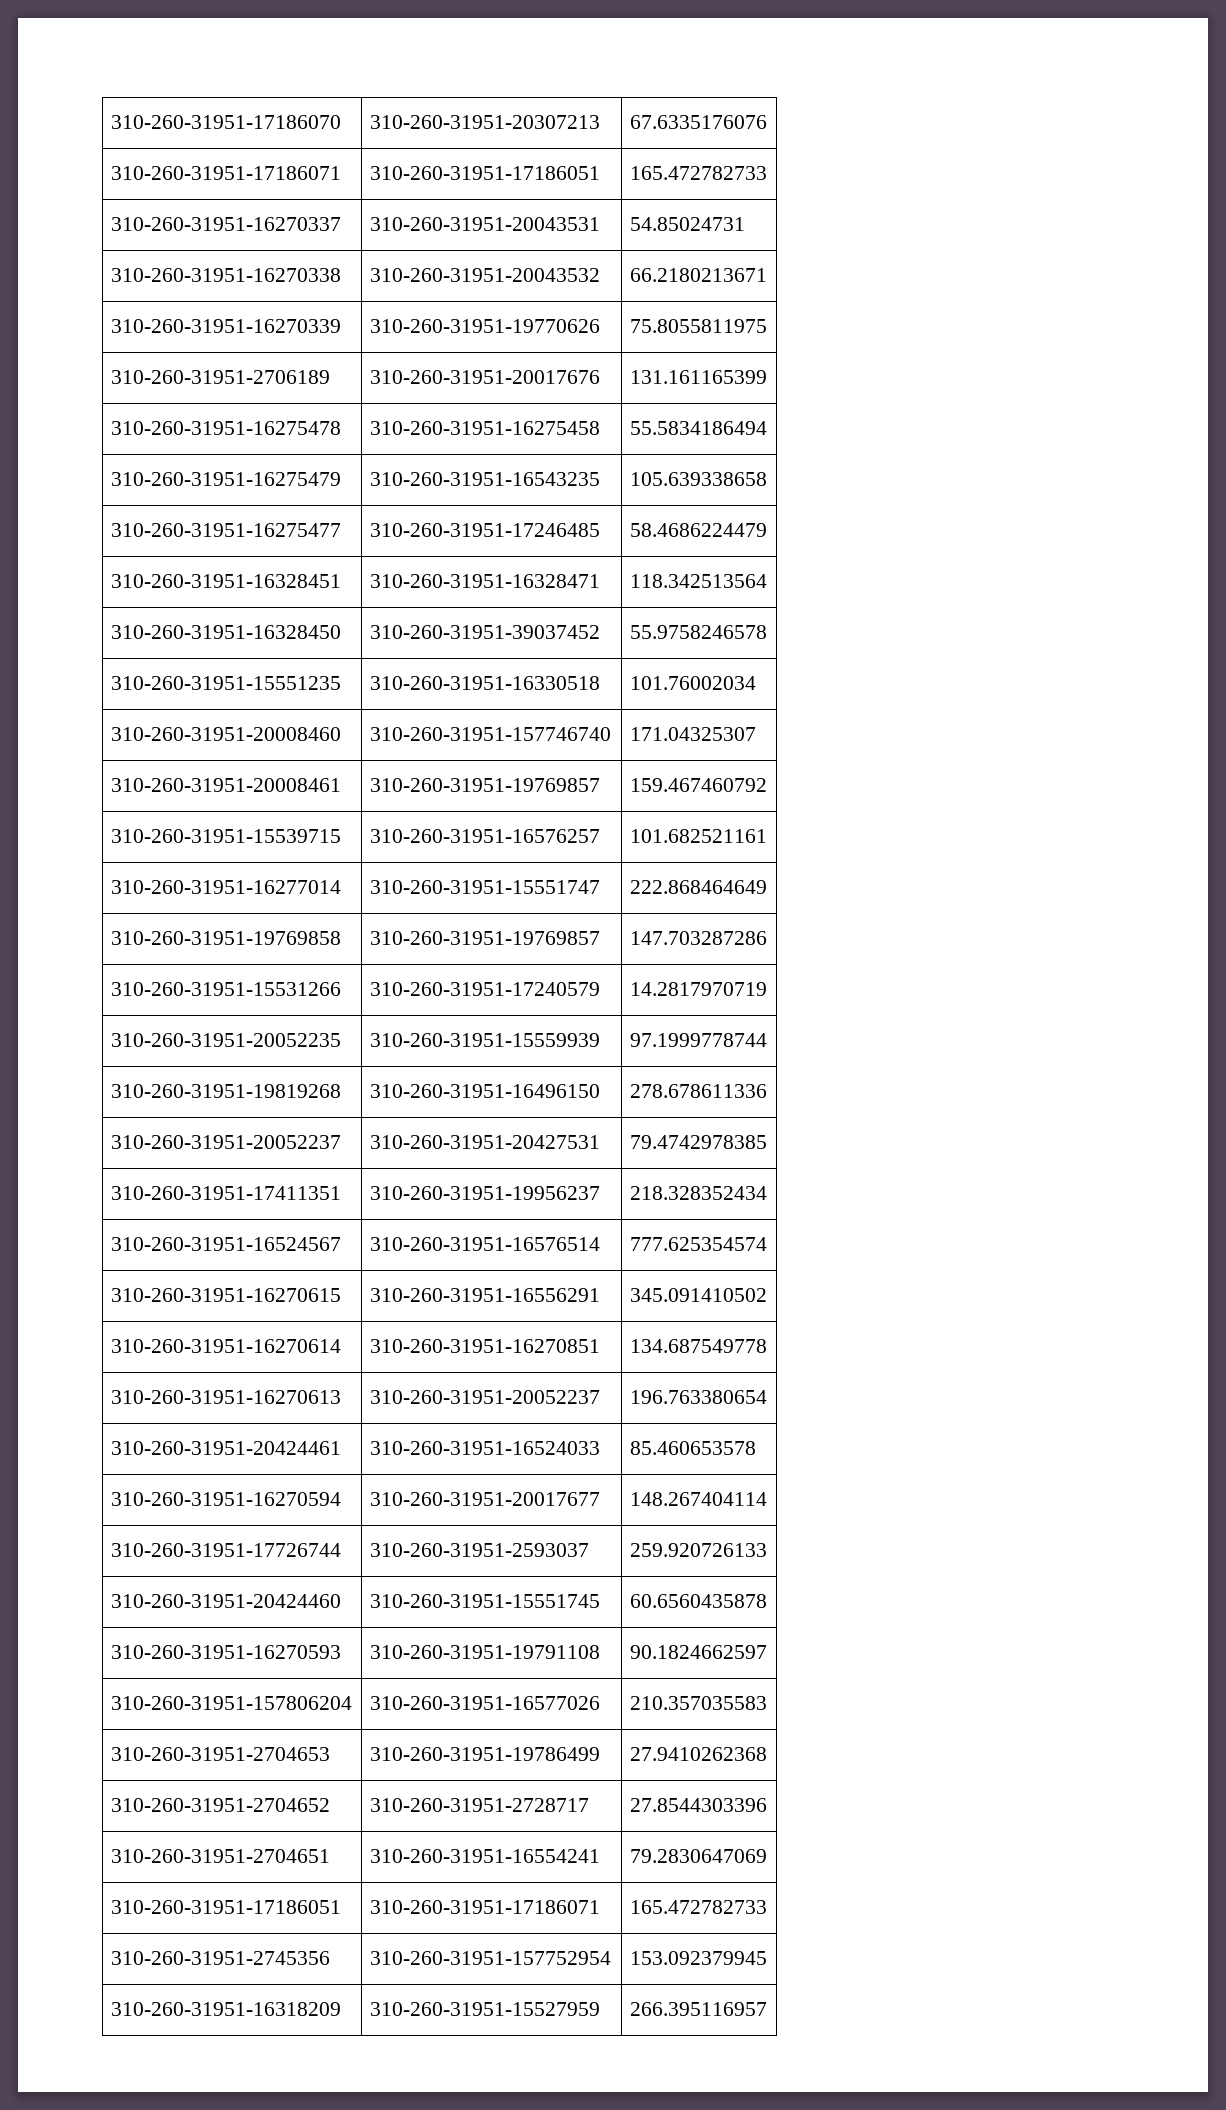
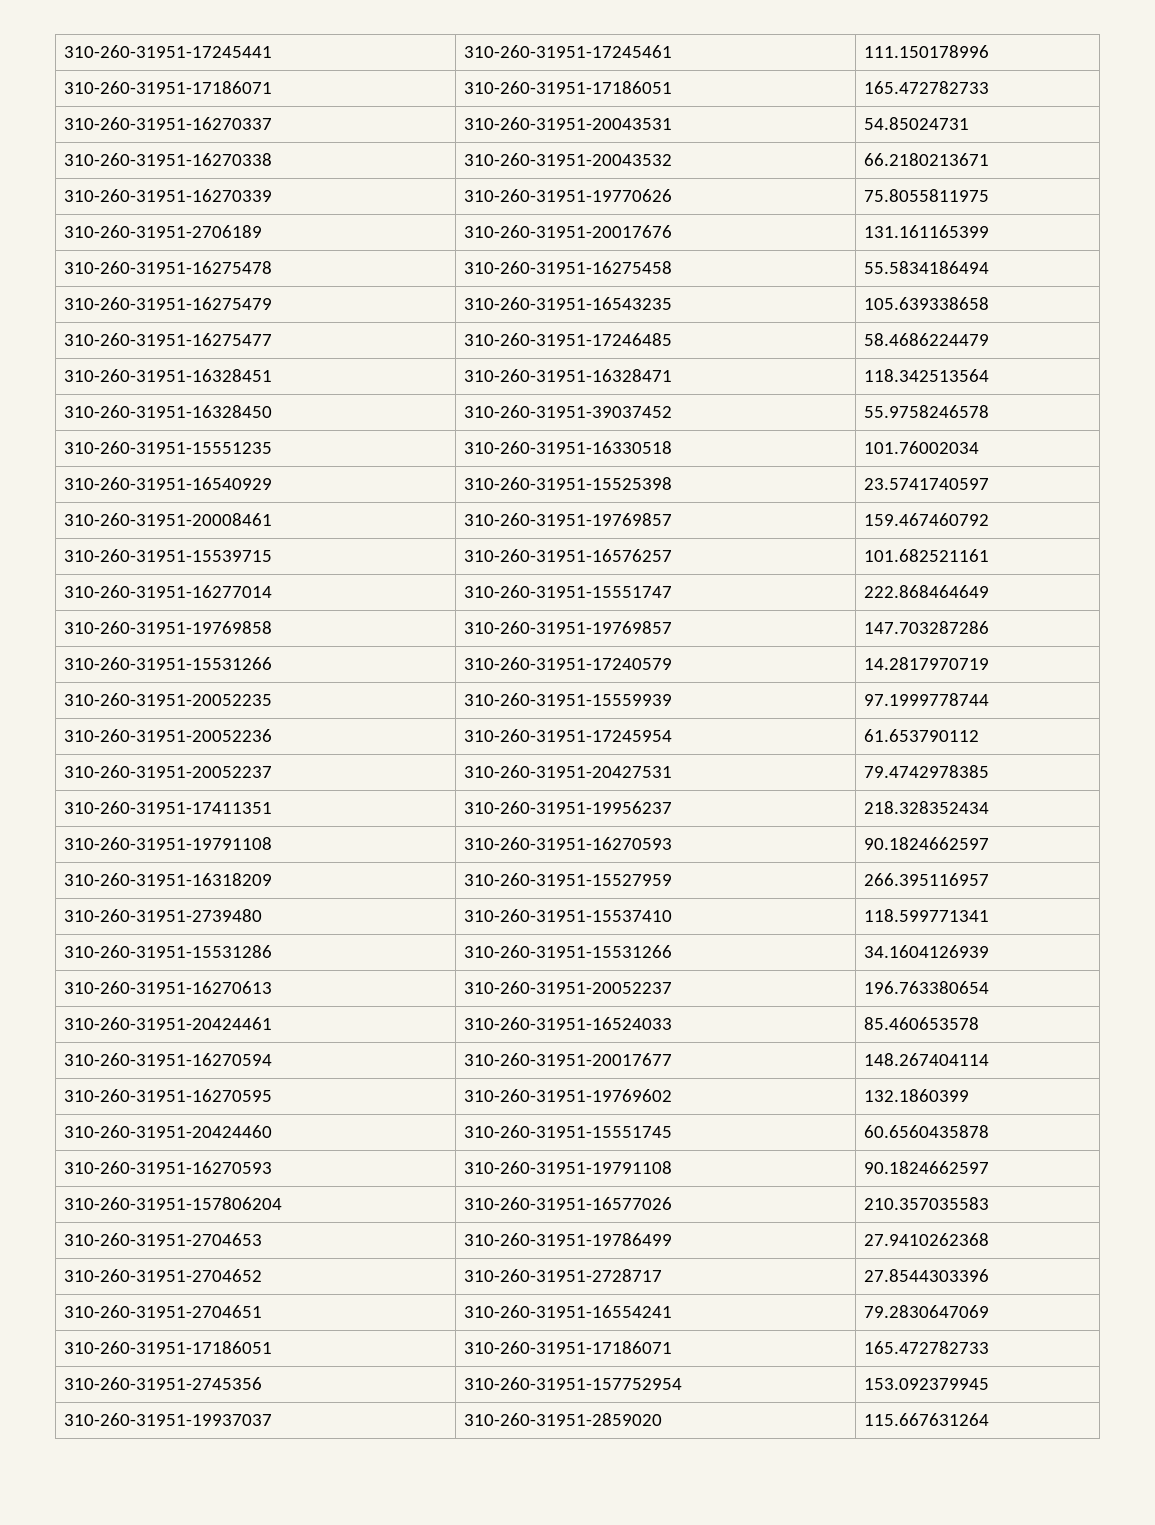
[110,115,341,129] [369,115,600,129] [629,115,767,129] 310-260-31951-17186070 | 310-260-31951-20307213 | 67.6335176076 -> [64,45,273,58] [464,45,673,58] [864,45,990,58] 310-260-31951-17245441 | 310-260-31951-17245461 | 111.150178996
[110,727,341,741] [369,727,611,741] [629,727,756,741] 310-260-31951-20008460 | 310-260-31951-157746740 | 171.04325307 -> [64,477,273,490] [464,477,673,490] [864,478,990,490] 310-260-31951-16540929 | 310-260-31951-15525398 | 23.5741740597
[110,1084,341,1098] [369,1084,600,1098] [629,1084,767,1098] 310-260-31951-19819268 | 310-260-31951-16496150 | 278.678611336 -> [64,729,273,742] [464,729,673,742] [864,729,980,742] 310-260-31951-20052236 | 310-260-31951-17245954 | 61.653790112
[110,1237,341,1251] [369,1237,600,1251] [629,1237,767,1251] [110,1288,341,1302] [369,1288,600,1302] [629,1288,767,1302] [110,1339,341,1353] [369,1339,600,1353] [629,1339,767,1353] 310-260-31951-16524567 | 310-260-31951-16576514 | 777.625354574 // 310-260-31951-16270615 | 310-260-31951-16556291 | 345.091410502 // 310-260-31951-16270614 | 310-260-31951-16270851 | 134.687549778 -> [64,837,273,850] [464,837,673,850] [864,837,990,850] [64,873,273,886] [464,873,673,886] [864,873,990,886] [64,909,263,922] [464,909,673,922] [864,909,990,922] [64,945,273,958] [464,945,673,958] [864,945,990,958] 310-260-31951-19791108 | 310-260-31951-16270593 | 90.1824662597 // 310-260-31951-16318209 | 310-260-31951-15527959 | 266.395116957 // 310-260-31951-2739480 | 310-260-31951-15537410 | 118.599771341 // 310-260-31951-15531286 | 310-260-31951-15531266 | 34.1604126939
[110,1543,341,1557] [369,1543,589,1557] [629,1543,767,1557] 310-260-31951-17726744 | 310-260-31951-2593037 | 259.920726133 -> [64,1089,273,1102] [464,1089,673,1102] [864,1089,970,1102] 310-260-31951-16270595 | 310-260-31951-19769602 | 132.1860399
[110,2002,341,2016] [369,2002,600,2016] [629,2002,767,2016] 310-260-31951-16318209 | 310-260-31951-15527959 | 266.395116957 -> [64,1413,273,1426] [464,1413,663,1426] [864,1413,990,1426] 310-260-31951-19937037 | 310-260-31951-2859020 | 115.667631264

